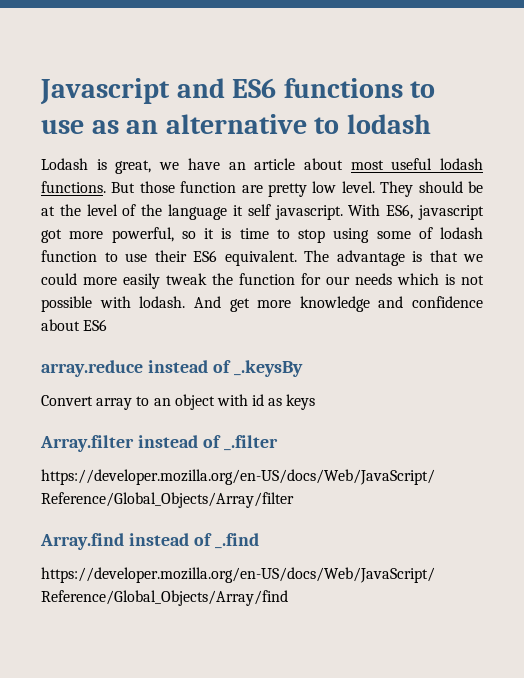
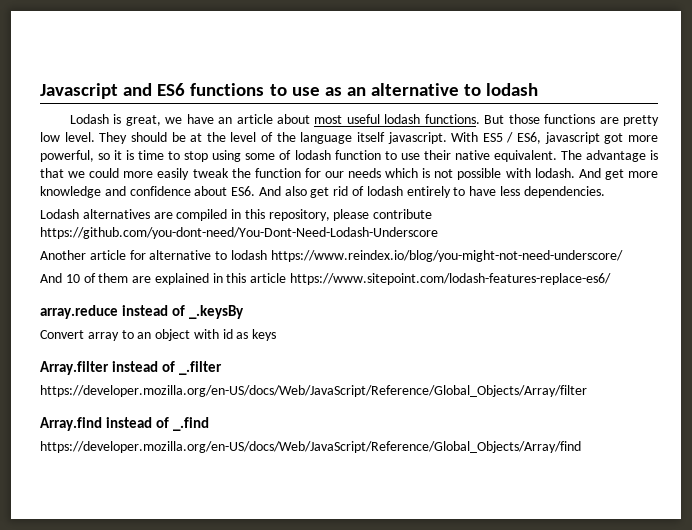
[180,181,237,193] function -> [544,114,596,124] functions
[232,204,381,220] it self javascript. With -> [356,132,514,144] itself javascript. With ES5 /
[193,250,217,262] ES6 -> [454,150,490,160] native
[83,319,108,331] ES6 -> [231,186,605,198] [40,209,433,221] [40,227,438,239] [40,250,623,262] [40,273,612,285] ES6. And also get rid of lodash entirely to have less dependencies. // Lodash alternatives are compiled in this repository, please contribute https://github.com/you-dont-need/You-Dont-Need-Lodash-Underscore // Another article for alternative to lodash https://www.reindex.io/blog/you-might-not-need-underscore/ // And 10 of them are explained in this article https://www.sitepoint.com/lodash-features-replace-es6/

